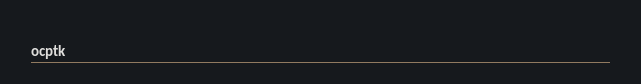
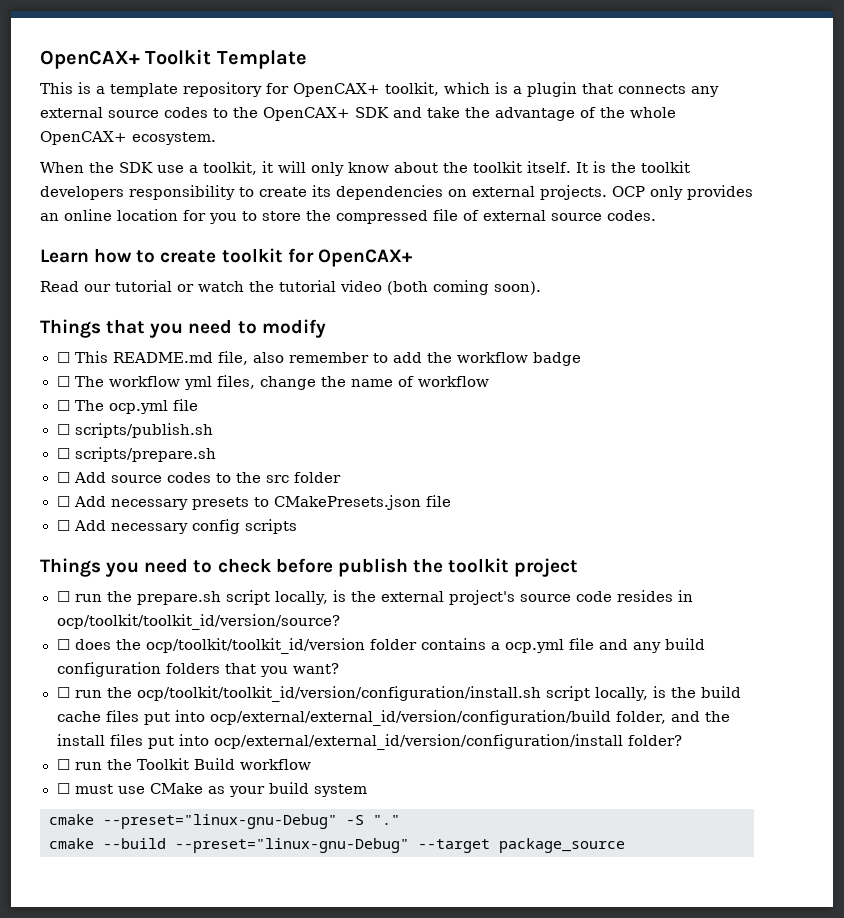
[31,45,66,59] ocptk -> [40,49,307,69] [40,82,719,97] [40,107,676,121] [40,131,216,145] [40,161,690,176] [40,185,753,200] [40,209,656,224] [40,248,412,267] [40,280,541,295] [40,319,326,338] [56,351,581,366] [56,375,489,390] [56,399,198,414] [56,423,213,438] [56,447,216,462] [56,472,341,483] [56,495,451,510] [56,519,297,534] [40,558,579,577] [56,590,694,605] [56,614,340,630] [56,638,705,654] [56,662,339,677] [56,686,742,702] [56,710,731,726] [56,734,682,750] [56,758,312,770] [56,782,367,797] [49,814,400,829] [49,838,625,853] OpenCAX+ Toolkit Template // This is a template repository for OpenCAX+ toolkit, which is a plugin that connects any external source codes to the OpenCAX+ SDK and take the advantage of the whole OpenCAX+ ecosystem. // When the SDK use a toolkit, it will only know about the toolkit itself. It is the toolkit developers responsibility to create its dependencies on external projects. OCP only provides an online location for you to store the compressed file of external source codes. // Learn how to create toolkit for OpenCAX+ // Read our tutorial or watch the tutorial video (both coming soon). // Things that you need to modify // ☐ This README.md file, also remember to add the workflow badge // ☐ The workflow yml files, change the name of workflow // ☐ The ocp.yml file // ☐ scripts/publish.sh // ☐ scripts/prepare.sh // ☐ Add source codes to the src folder // ☐ Add necessary presets to CMakePresets.json file // ☐ Add necessary config scripts // Things you need to check before publish the toolkit project // ☐ run the prepare.sh script locally, is the external project's source code resides in ocp/toolkit/toolkit_id/version/source? // ☐ does the ocp/toolkit/toolkit_id/version folder contains a ocp.yml file and any build configuration folders that you want? // ☐ run the ocp/toolkit/toolkit_id/version/configuration/install.sh script locally, is the build cache files put into ocp/external/external_id/version/configuration/build folder, and the install files put into ocp/external/external_id/version/configuration/install folder? // ☐ run the Toolkit Build workflow // ☐ must use CMake as your build system // cmake --preset="linux-gnu-Debug" -S "." // cmake --build --preset="linux-gnu-Debug" --target package_source

